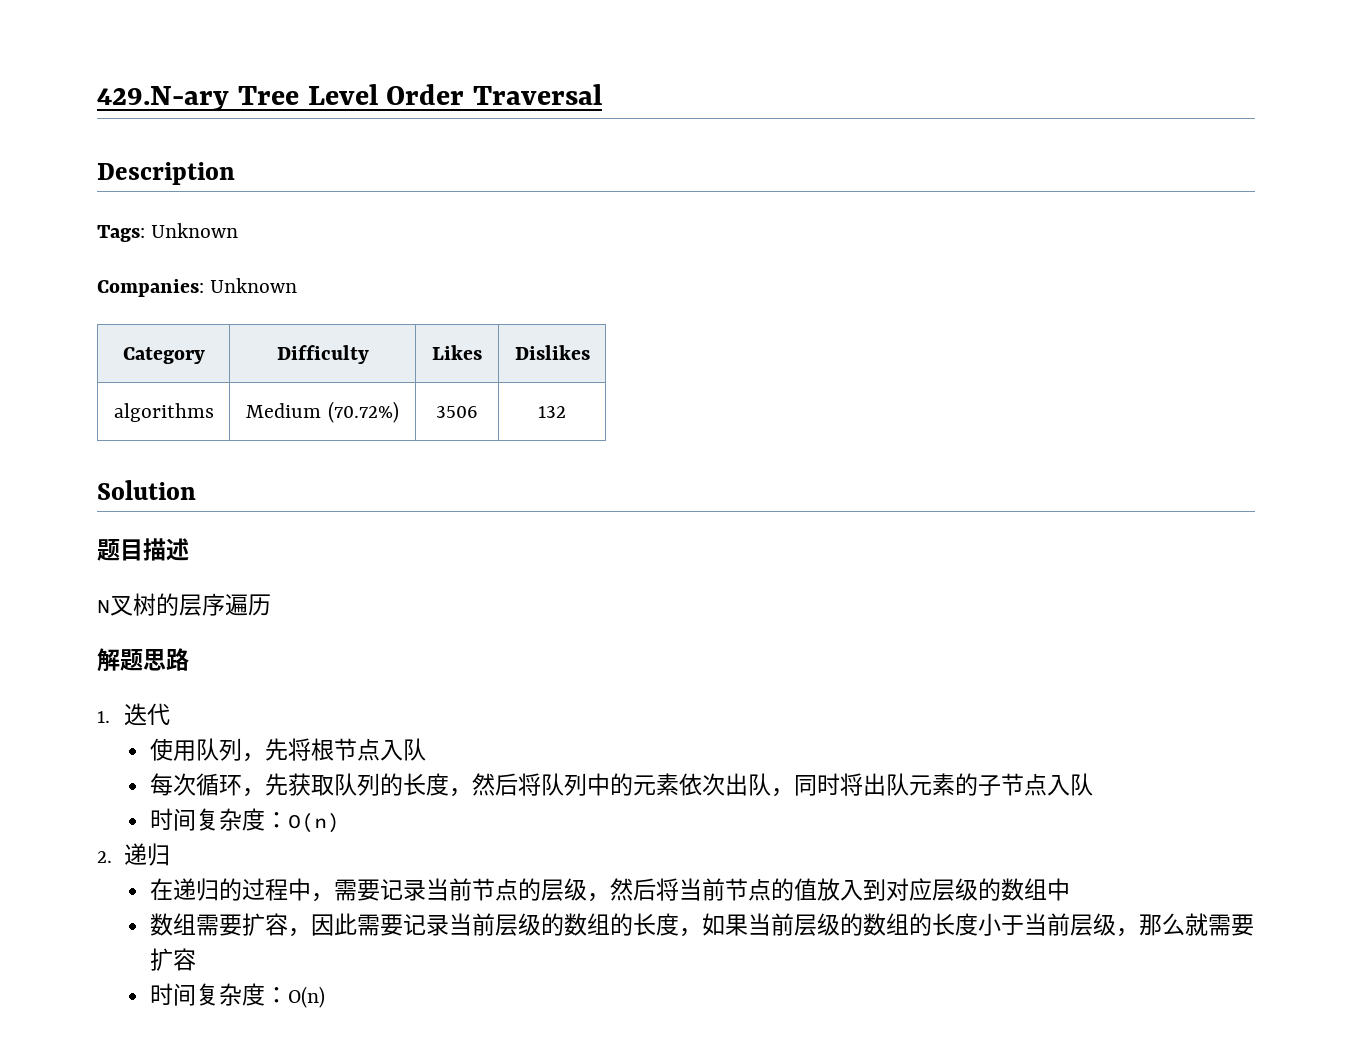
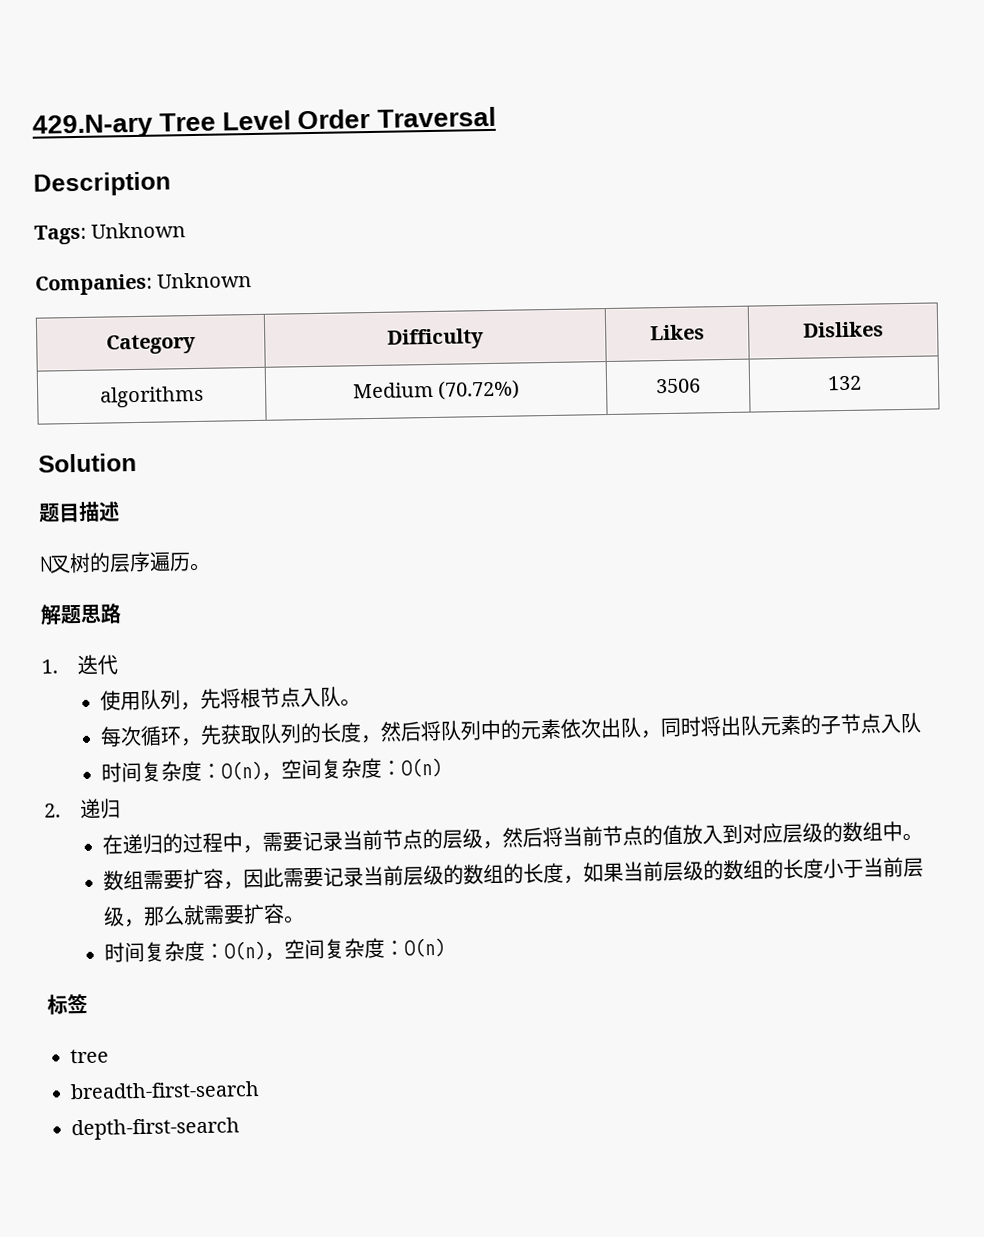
(271, 605) none -> [190,562,211,572] 。
(426, 749) none -> [340,698,362,707] 。
(340, 823) none -> [261,757,443,781] ，空间复杂度：O(n)
(1070, 889) none -> [902,832,924,842] 。
[149,983,325,1008] // 时间复杂度：O(n) -> [283,915,306,924] [104,937,446,963] [47,993,88,1015] [70,1048,109,1064] [70,1081,260,1100] [71,1117,240,1141] 。 // 时间复杂度：O(n)，空间复杂度：O(n) // 标签 // tree // breadth-first-search // depth-first-search

